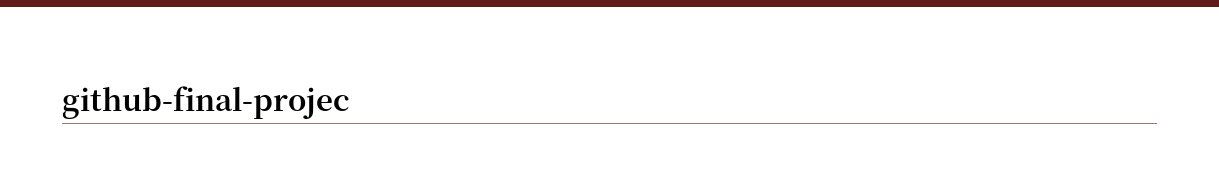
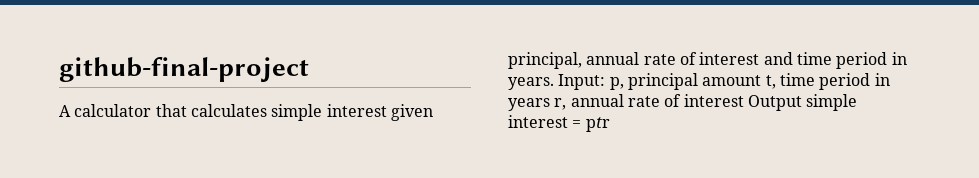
[62,86,350,119] github-final-projec -> [59,57,309,82] [59,104,433,121] [508,52,907,69] [508,73,890,90] [508,94,858,111] [508,115,610,132] github-final-project // A calculator that calculates simple interest given principal, annual rate of interest and time period in years. Input: p, principal amount t, time period in years r, annual rate of interest Output simple interest = ptr

